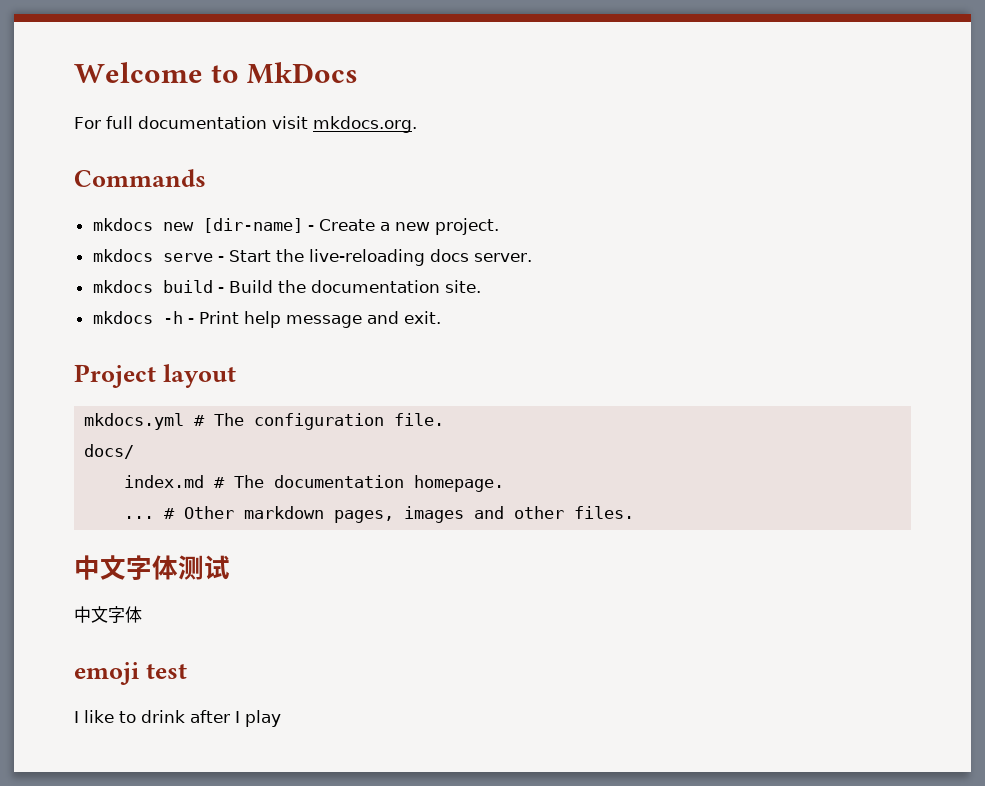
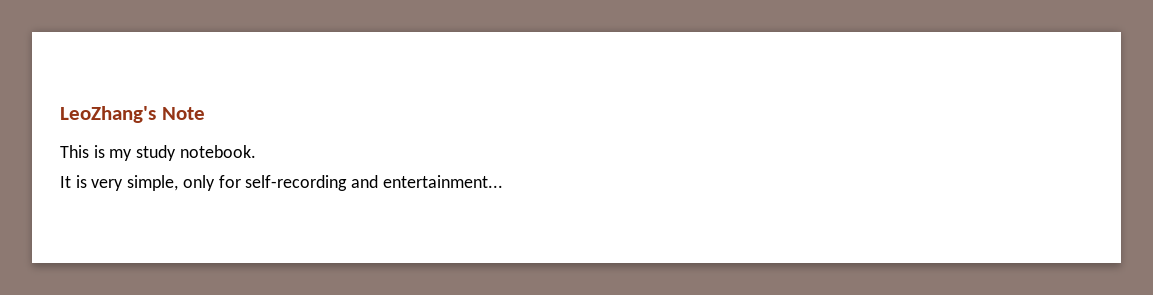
[74,62,359,84] [74,116,417,133] [74,169,206,187] [92,218,499,235] [92,249,532,266] [92,280,481,293] [92,311,441,328] [74,364,236,388] [84,413,445,430] [84,444,135,459] [124,475,505,492] [124,506,635,523] [74,555,230,580] [74,606,142,623] [74,662,187,685] [74,710,281,727] Welcome to MkDocs // For full documentation visit mkdocs.org. // Commands // mkdocs new [dir-name] - Create a new project. // mkdocs serve - Start the live-reloading docs server. // mkdocs build - Build the documentation site. // mkdocs -h - Print help message and exit. // Project layout // mkdocs.yml # The configuration file. // docs/ // index.md # The documentation homepage. // ... # Other markdown pages, images and other files. // 中文字体测试 // 中文字体 // emoji test // I like to drink after I play -> [60,106,205,123] [60,145,256,161] [60,175,503,191] LeoZhang's Note // This is my study notebook. // It is very simple, only for self-recording and entertainment...

